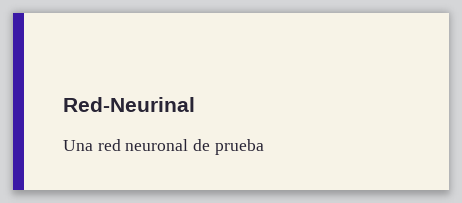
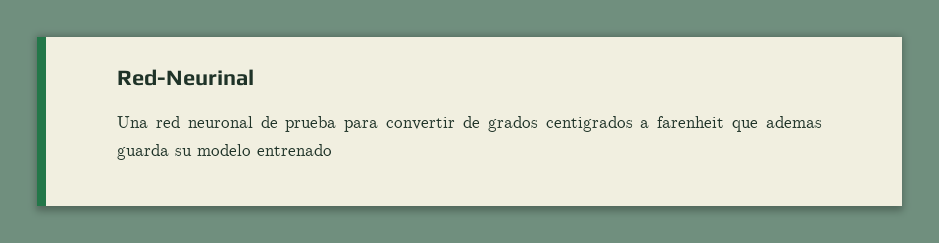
(264, 147) none -> [344,116,822,132] [117,144,332,160] para convertir de grados centigrados a farenheit que ademas guarda su modelo entrenado

